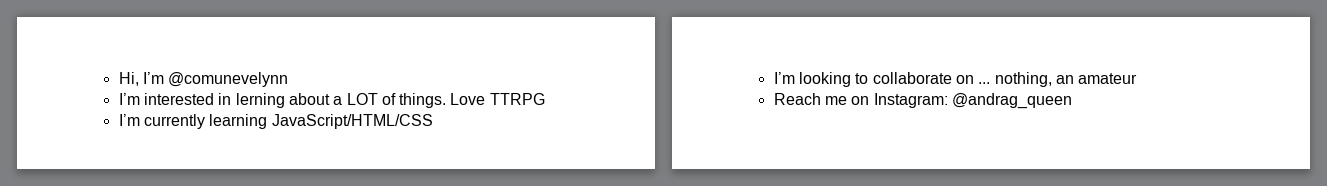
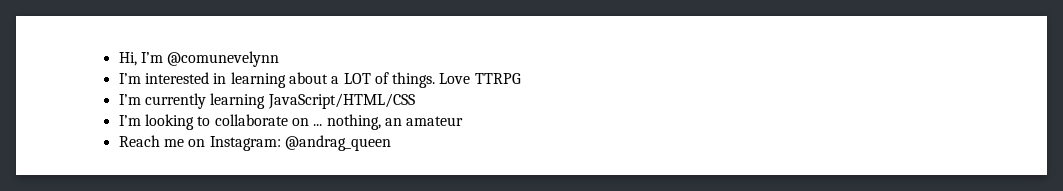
[235,93,285,108] lerning -> [230,72,286,88] learning

